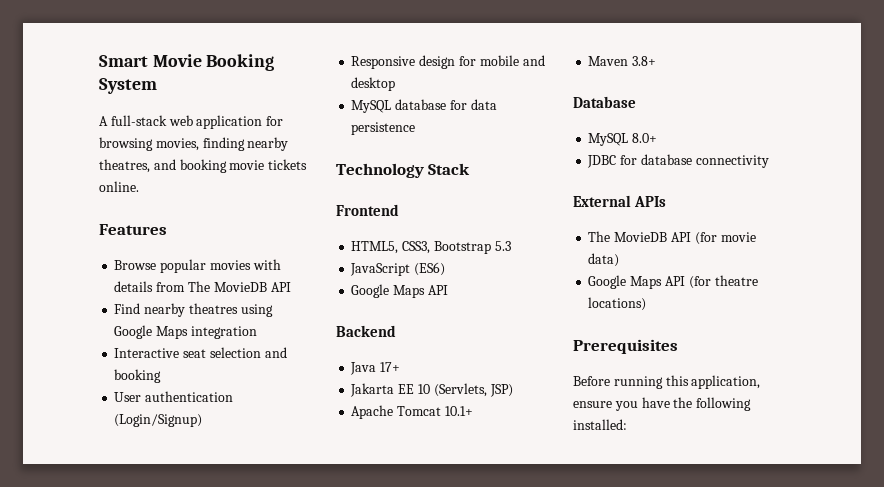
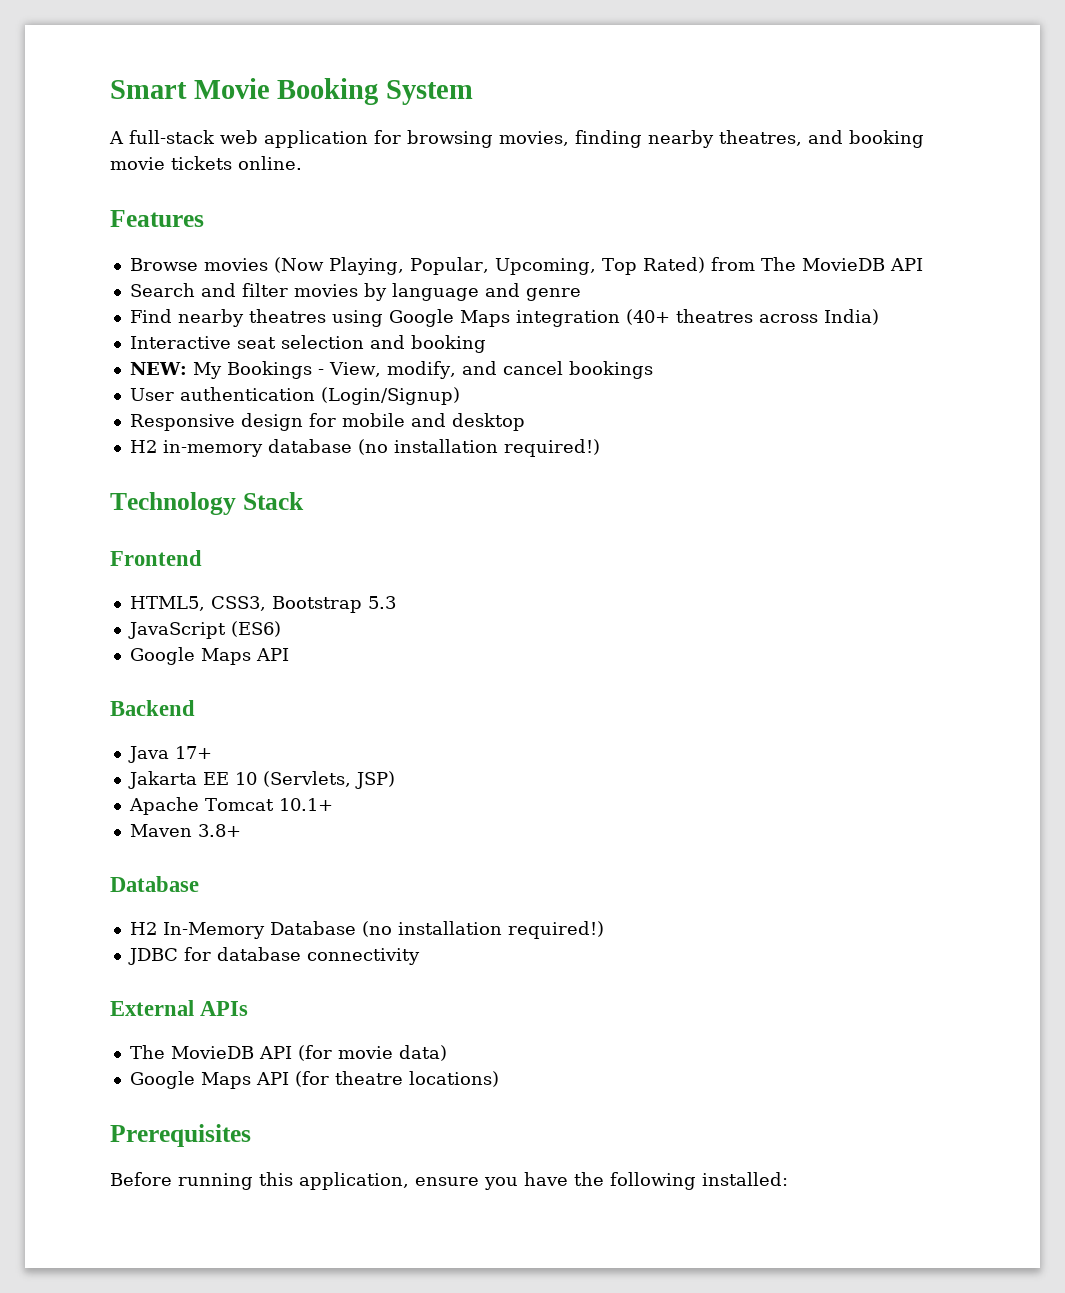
[160,259,281,273] [114,281,291,292] popular movies with details from The MovieDB API -> [203,257,923,275] [129,283,581,301] movies (Now Playing, Popular, Upcoming, Top Rated) from The MovieDB API // Search and filter movies by language and genre
(257, 332) none -> [625,309,879,325] (40+ theatres across India)
(162, 376) none -> [129,361,653,379] // NEW: My Bookings - View, modify, and cancel bookings
[351,99,497,113] [351,122,416,135] MySQL database for data persistence -> [129,439,600,457] H2 in-memory database (no installation required!)
[588,133,658,146] MySQL 8.0+ -> [129,921,604,939] H2 In-Memory Database (no installation required!)

